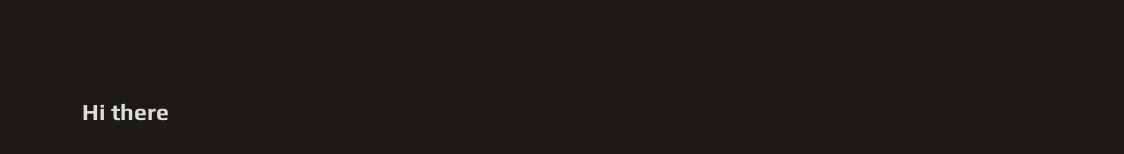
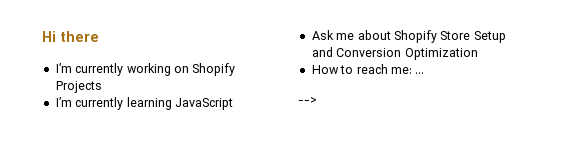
(170, 112) none -> [55,63,236,76] [55,81,102,93] [55,97,233,110] [311,30,506,43] [311,47,478,60] [311,64,425,74] [298,97,317,104] // I’m currently working on Shopify Projects // I’m currently learning JavaScript // Ask me about Shopify Store Setup and Conversion Optimization // How to reach me: ... // -->

